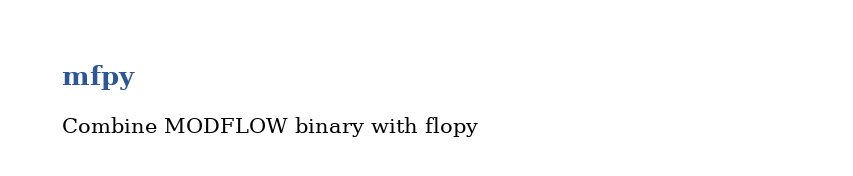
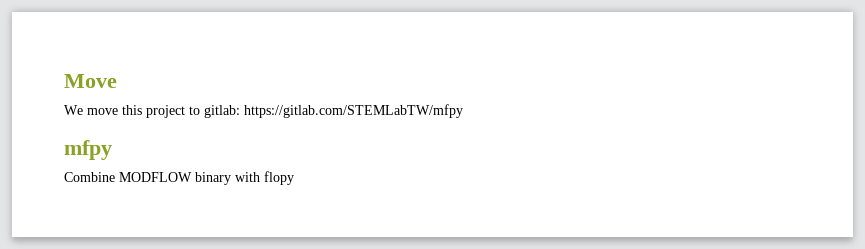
(62, 77) none -> [64,74,117,88] [64,104,463,118] Move // We move this project to gitlab: https://gitlab.com/STEMLabTW/mfpy //

